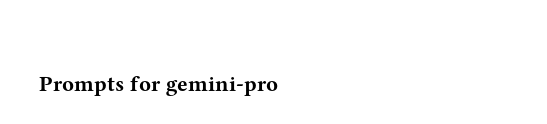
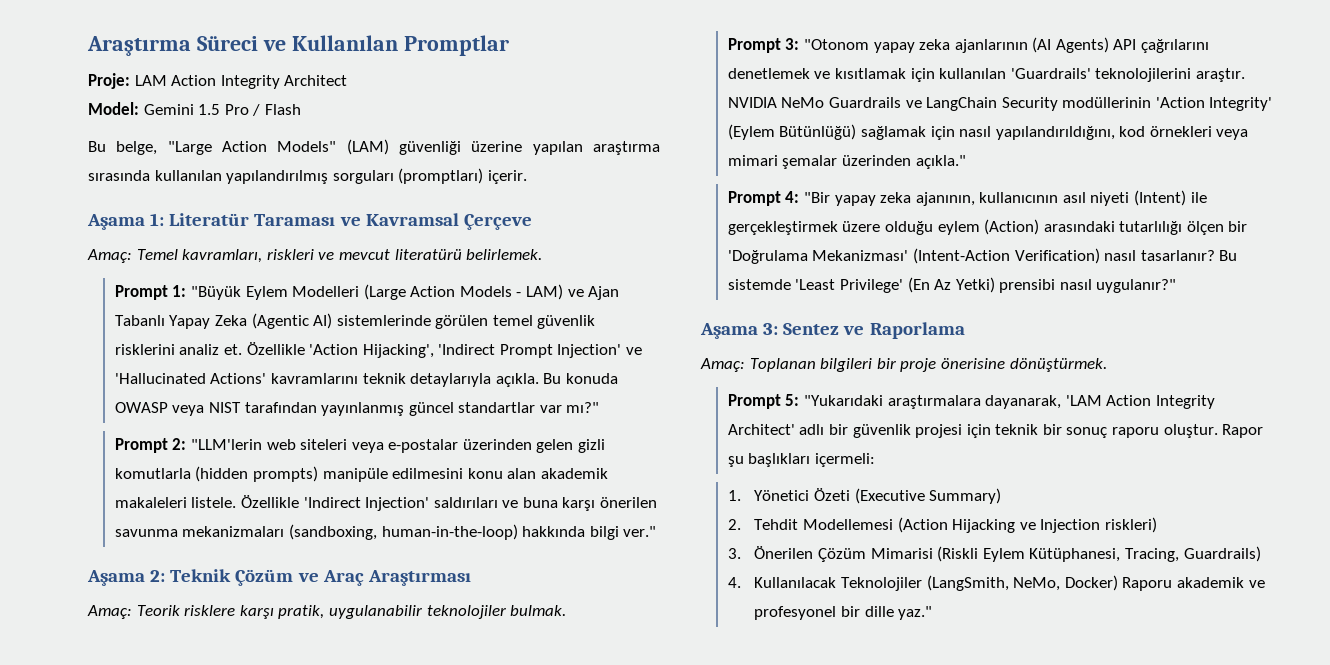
[39,76,278,96] Prompts for gemini-pro -> [87,35,509,56] [88,73,348,89] [88,102,301,116] [88,139,660,155] [88,168,527,184] [87,213,532,230] [87,249,543,263] [114,284,620,300] [114,313,596,329] [114,342,643,358] [114,373,618,387] [114,402,600,416] [114,438,606,453] [114,466,608,482] [114,495,658,511] [114,524,657,540] [87,569,471,586] [87,605,567,619] [727,37,1210,53] [727,68,1245,82] [727,97,1273,111] [727,124,1249,140] [727,155,966,169] [727,190,1207,206] [727,219,1248,235] [727,248,1238,264] [727,277,1177,293] [700,322,965,339] [700,358,1107,372] [727,394,1215,409] [727,424,1264,438] [727,453,875,467] [727,488,1002,504] [727,517,1158,533] [727,546,1261,562] [727,575,1265,591] [754,606,933,620] Araştırma Süreci ve Kullanılan Promptlar // Proje: LAM Action Integrity Architect // Model: Gemini 1.5 Pro / Flash // Bu belge, "Large Action Models" (LAM) güvenliği üzerine yapılan araştırma sırasında kullanılan yapılandırılmış sorguları (promptları) içerir. // Aşama 1: Literatür Taraması ve Kavramsal Çerçeve // Amaç: Temel kavramları, riskleri ve mevcut literatürü belirlemek. // Prompt 1: "Büyük Eylem Modelleri (Large Action Models - LAM) ve Ajan Tabanlı Yapay Zeka (Agentic AI) sistemlerinde görülen temel güvenlik risklerini analiz et. Özellikle 'Action Hijacking', 'Indirect Prompt Injection' ve 'Hallucinated Actions' kavramlarını teknik detaylarıyla açıkla. Bu konuda OWASP veya NIST tarafından yayınlanmış güncel standartlar var mı?" // Prompt 2: "LLM'lerin web siteleri veya e-postalar üzerinden gelen gizli komutlarla (hidden prompts) manipüle edilmesini konu alan akademik makaleleri listele. Özellikle 'Indirect Injection' saldırıları ve buna karşı önerilen savunma mekanizmaları (sandboxing, human-in-the-loop) hakkında bilgi ver." // Aşama 2: Teknik Çözüm ve Araç Araştırması // Amaç: Teorik risklere karşı pratik, uygulanabilir teknolojiler bulmak. // Prompt 3: "Otonom yapay zeka ajanlarının (AI Agents) API çağrılarını denetlemek ve kısıtlamak için kullanılan 'Guardrails' teknolojilerini araştır. NVIDIA NeMo Guardrails ve LangChain Security modüllerinin 'Action Integrity' (Eylem Bütünlüğü) sağlamak için nasıl yapılandırıldığını, kod örnekleri veya mimari şemalar üzerinden açıkla." // Prompt 4: "Bir yapay zeka ajanının, kullanıcının asıl niyeti (Intent) ile gerçekleştirmek üzere olduğu eylem (Action) arasındaki tutarlılığı ölçen bir 'Doğrulama Mekanizması' (Intent-Action Verification) nasıl tasarlanır? Bu sistemde 'Least Privilege' (En Az Yetki) prensibi nasıl uygulanır?" // Aşama 3: Sentez ve Raporlama // Amaç: Toplanan bilgileri bir proje önerisine dönüştürmek. // Prompt 5: "Yukarıdaki araştırmalara dayanarak, 'LAM Action Integrity Architect' adlı bir güvenlik projesi için teknik bir sonuç raporu oluştur. Rapor şu başlıkları içermeli: // 1. Yönetici Özeti (Executive Summary) // 2. Tehdit Modellemesi (Action Hijacking ve Injection riskleri) // 3. Önerilen Çözüm Mimarisi (Riskli Eylem Kütüphanesi, Tracing, Guardrails) // 4. Kullanılacak Teknolojiler (LangSmith, NeMo, Docker) Raporu akademik ve profesyonel bir dille yaz."

